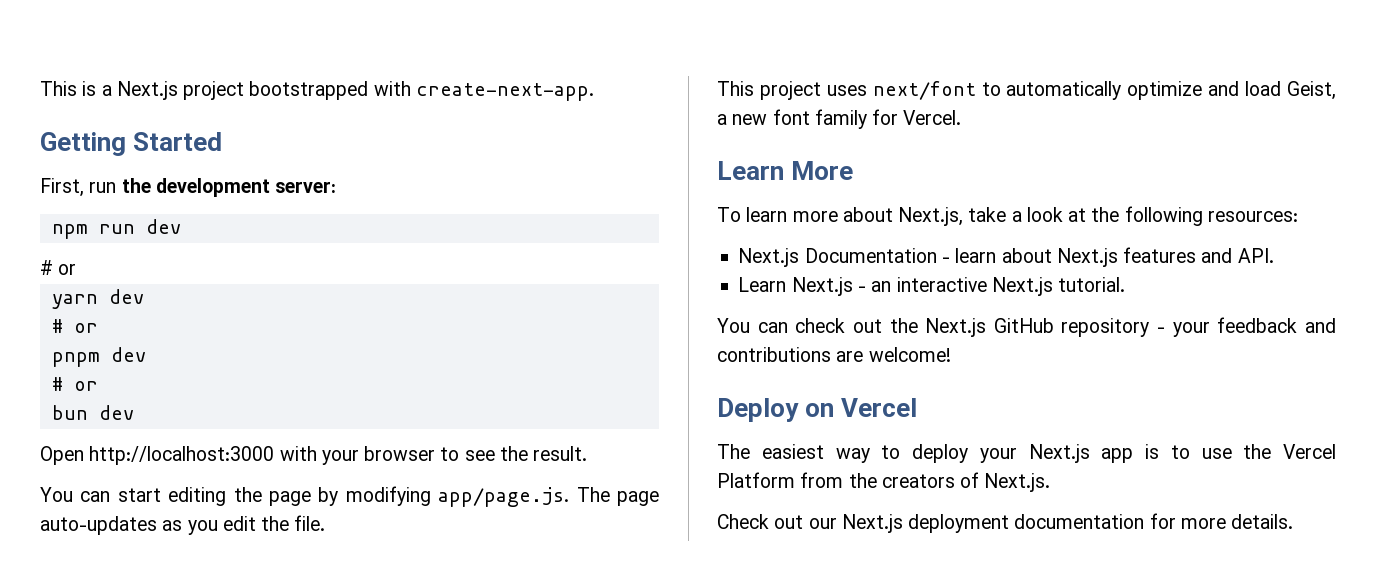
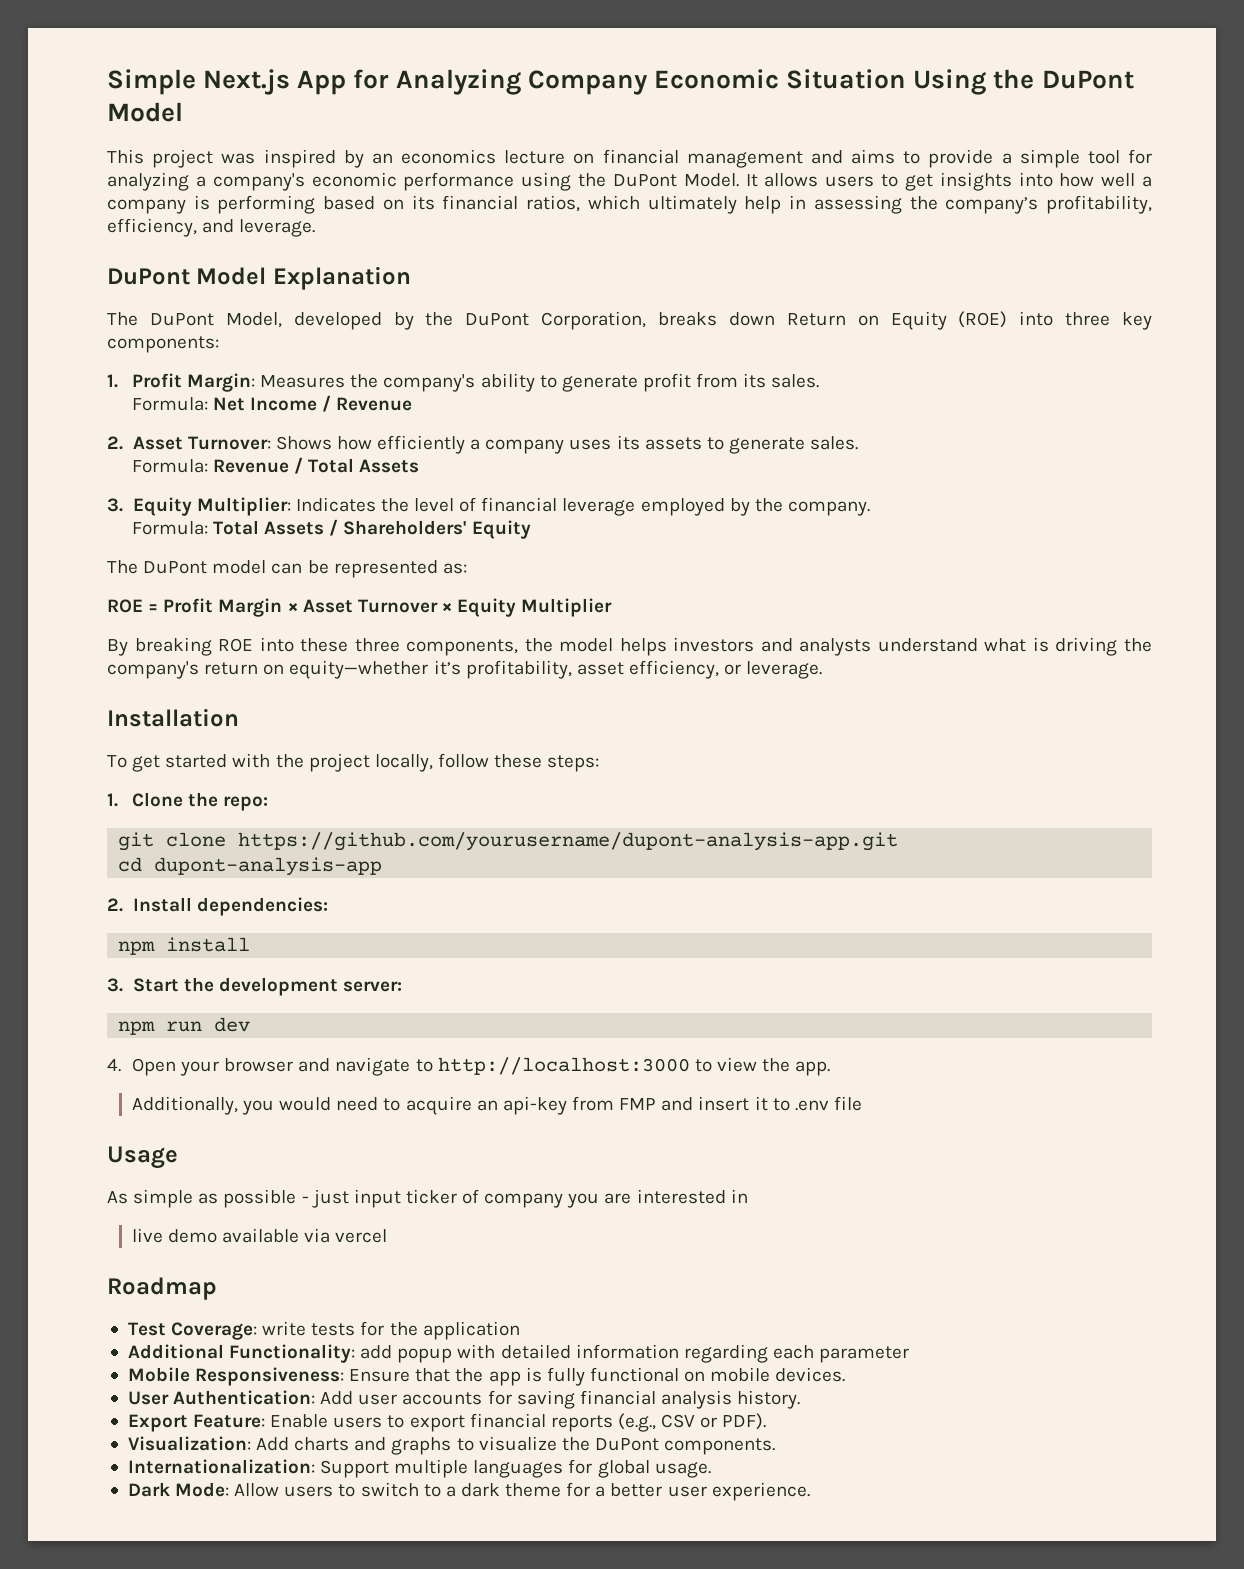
[40,81,594,101] [40,132,223,156] [40,178,117,197] This is a Next.js project bootstrapped with create-next-app. // Getting Started // First, run -> [107,69,1134,95] [107,102,183,122] [107,149,1152,168] [107,172,1153,191] [107,195,1153,214] [107,218,316,237] [107,266,411,290] [107,311,1152,330] [107,336,219,353] [107,373,820,392] [131,395,413,412] [107,435,859,454] [131,457,420,474] [107,497,870,516] [131,519,531,539] [107,560,467,578] [107,598,613,617] [107,637,1152,656] [107,660,823,679] [107,708,239,727] [107,753,600,772] [107,792,269,811] [118,832,899,851] [118,857,383,876] [107,897,328,916] [118,937,251,955] [107,978,179,992] Simple Next.js App for Analyzing Company Economic Situation Using the DuPont Model // This project was inspired by an economics lecture on financial management and aims to provide a simple tool for analyzing a company's economic performance using the DuPont Model. It allows users to get insights into how well a company is performing based on its financial ratios, which ultimately help in assessing the company’s profitability, efficiency, and leverage. // DuPont Model Explanation // The DuPont Model, developed by the DuPont Corporation, breaks down Return on Equity (ROE) into three key components: // 1. Profit Margin: Measures the company's ability to generate profit from its sales. // Formula: Net Income / Revenue // 2. Asset Turnover: Shows how efficiently a company uses its assets to generate sales. // Formula: Revenue / Total Assets // 3. Equity Multiplier: Indicates the level of financial leverage employed by the company. // Formula: Total Assets / Shareholders' Equity // The DuPont model can be represented as: // ROE = Profit Margin × Asset Turnover × Equity Multiplier // By breaking ROE into these three components, the model helps investors and analysts understand what is driving the company's return on equity—whether it’s profitability, asset efficiency, or leverage. // Installation // To get started with the project locally, follow these steps: // 1. Clone the repo: // git clone https://github.com/yourusername/dupont-analysis-app.git // cd dupont-analysis-app // 2. Install dependencies: // npm install // 3. Start
[40,260,77,275] [51,289,144,309] [51,319,98,333] [51,347,146,367] [51,377,98,391] [51,405,134,420] [40,446,588,465] [40,486,659,507] [40,515,326,535] [717,81,1336,100] [717,109,962,129] [717,161,854,180] [717,206,1298,226] [738,247,1274,267] [738,277,1126,296] [717,317,1336,337] [717,347,951,362] [717,398,918,422] [717,444,1336,463] [717,472,1051,492] [717,513,1294,533] # or // yarn dev // # or // pnpm dev // # or // bun dev // Open http://localhost:3000 with your browser to see the result. // You can start editing the page by modifying app/page.js. The page auto-updates as you edit the file. // This project uses next/font to automatically optimize and load Geist, a new font family for Vercel. // Learn More // To learn more about Next.js, take a look at the following resources: // Next.js Documentation - learn about Next.js features and API. // Learn Next.js - an interactive Next.js tutorial. // You can check out the Next.js GitHub repository - your feedback and contributions are welcome! // Deploy on Vercel // The easiest way to deploy your Next.js app is to use the Vercel Platform from the creators of Next.js. // Check out our Next.js deployment documentation for more details. -> [107,1057,831,1076] [131,1096,862,1115] [107,1146,178,1169] [107,1189,748,1208] [131,1228,388,1243] [107,1277,217,1300] [127,1321,520,1340] [127,1344,910,1363] [127,1367,846,1386] [127,1390,801,1409] [127,1413,767,1432] [127,1436,776,1455] [127,1459,711,1478] [127,1482,810,1501] 4. Open your browser and navigate to http://localhost:3000 to view the app. // Additionally, you would need to acquire an api-key from FMP and insert it to .env file // Usage // As simple as possible - just input ticker of company you are interested in // live demo available via vercel // Roadmap // Test Coverage: write tests for the application // Additional Functionality: add popup with detailed information regarding each parameter // Mobile Responsiveness: Ensure that the app is fully functional on mobile devices. // User Authentication: Add user accounts for saving financial analysis history. // Export Feature: Enable users to export financial reports (e.g., CSV or PDF). // Visualization: Add charts and graphs to visualize the DuPont components. // Internationalization: Support multiple languages for global usage. // Dark Mode: Allow users to switch to a dark theme for a better user experience.

